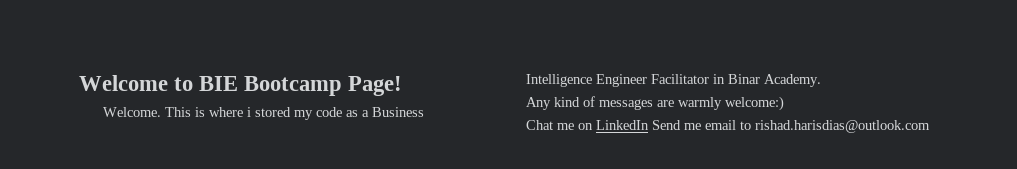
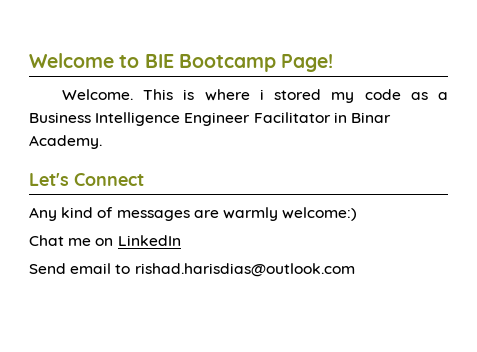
(821, 80) none -> [29,173,144,186] // Let's Connect
[652,120,701,130] Send me -> [29,263,66,274] // Send

